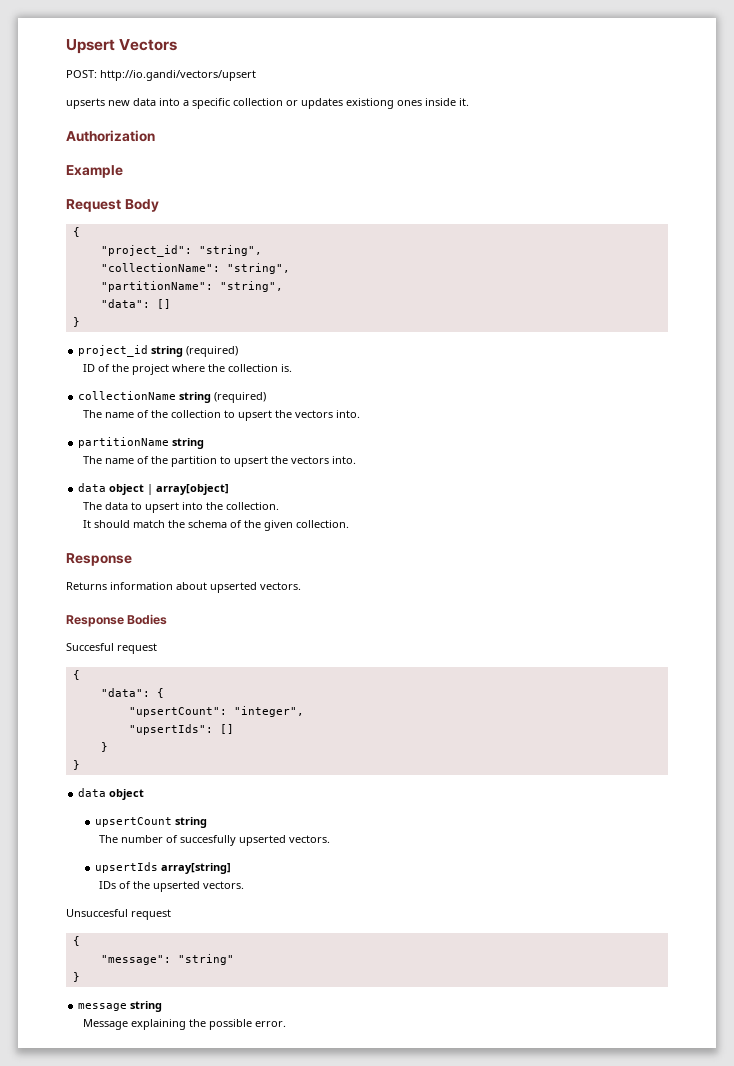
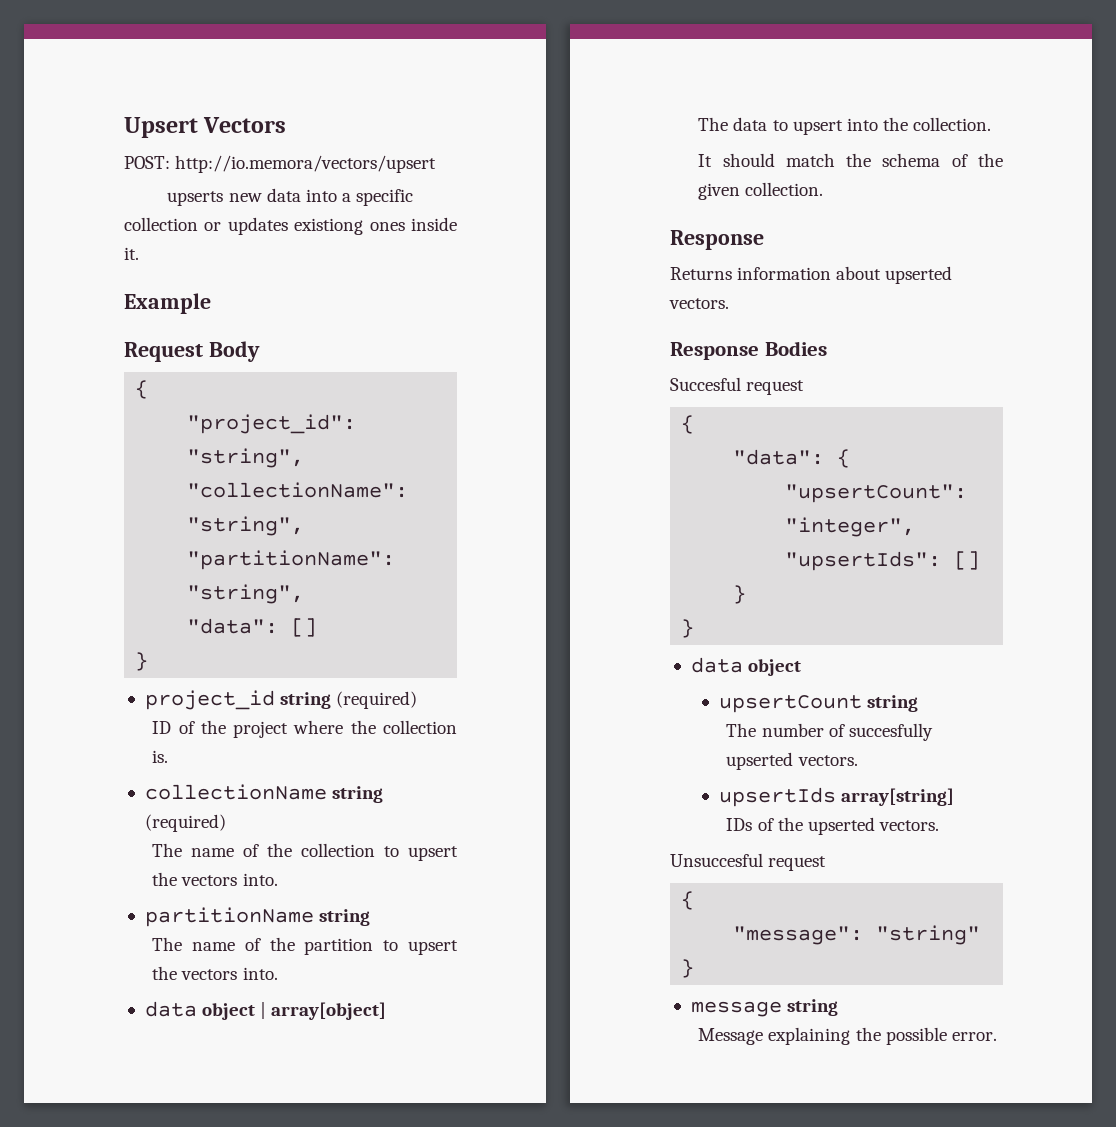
[100,70,256,81] http://io.gandi/vectors/upsert -> [175,155,437,173] http://io.memora/vectors/upsert
[66,130,155,142] // Authorization -> (139, 253) none

